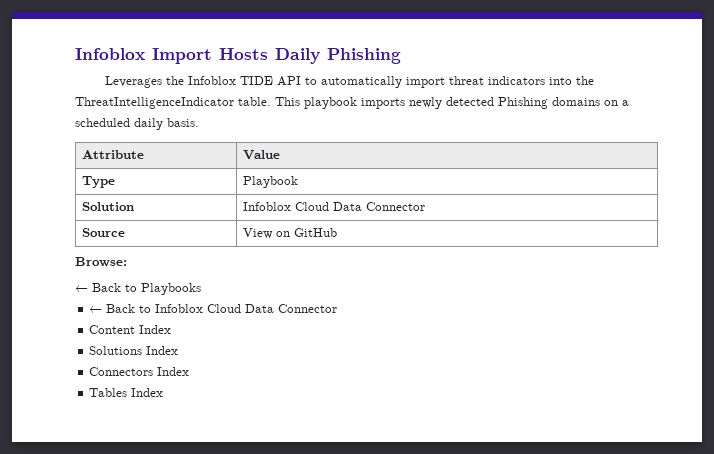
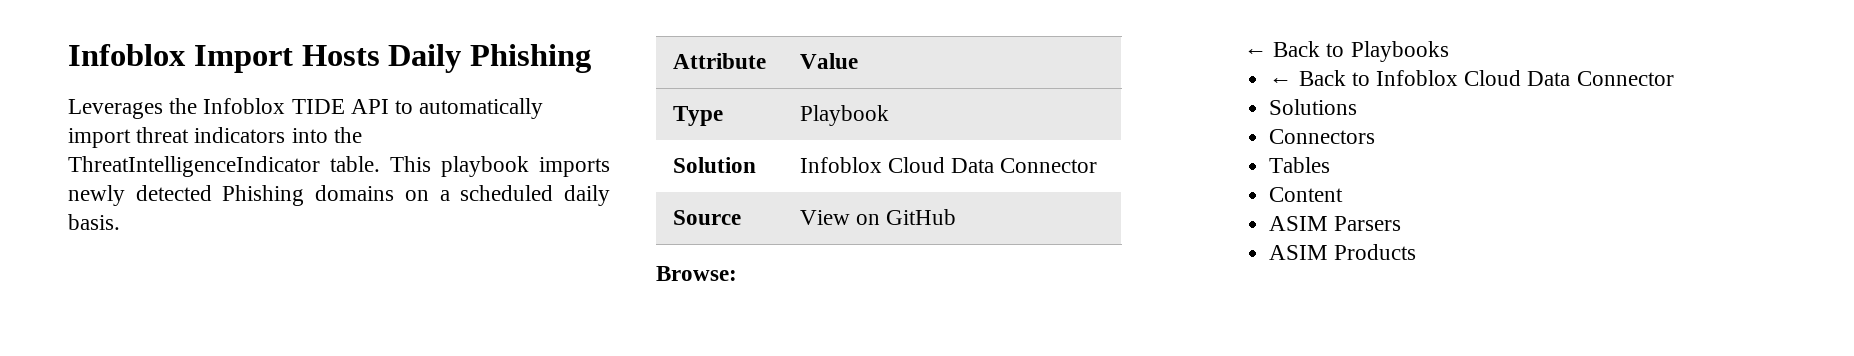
[89,325,172,334] // Content Index -> (1674, 78) none
[146,346,179,355] Index -> (1358, 107) none
[157,367,190,376] Index -> (1376, 136) none
[131,388,164,397] Index -> [1269,187,1344,202] [1269,216,1401,231] [1269,244,1416,260] // Content // ASIM Parsers // ASIM Products

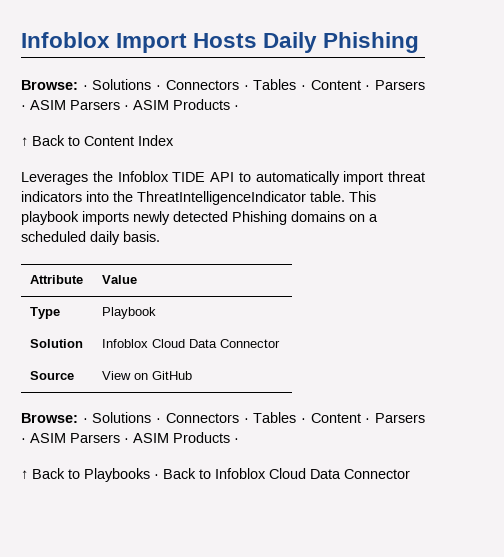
(592, 58) none -> [21,79,425,90] [21,99,239,110] [21,135,174,146] // Browse: · Solutions · Connectors · Tables · Content · Parsers · ASIM Parsers · ASIM Products · // ↑ Back to Content Index
[1244,48,1267,57] // ← -> [82,412,425,423] [21,432,239,443] [21,470,28,479] · Solutions · Connectors · Tables · Content · Parsers · ASIM Parsers · ASIM Products · // ↑
[1269,77,1293,86] // ← -> [154,474,159,479] ·
[1269,99,1358,115] [1269,129,1376,144] [1269,157,1331,173] [1269,187,1344,202] [1269,216,1401,231] [1269,244,1416,260] // Solutions // Connectors // Tables // Content // ASIM Parsers // ASIM Products -> (410, 474) none

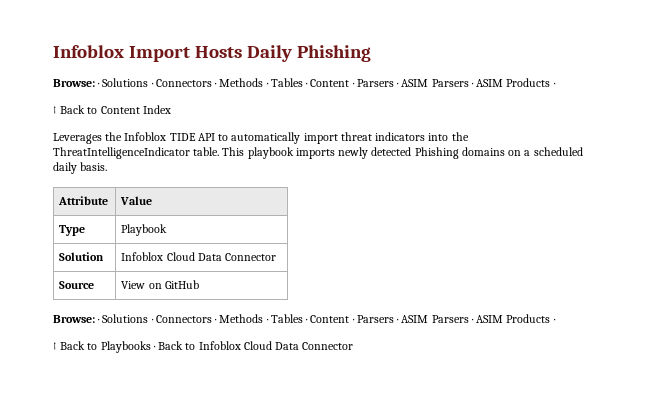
(249, 87) none -> [219,78,269,87] Methods ·
(249, 420) none -> [219,314,269,323] Methods ·

